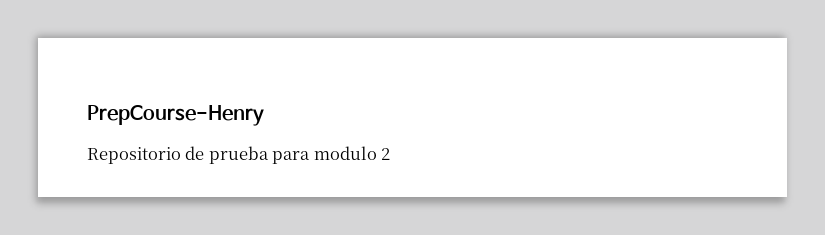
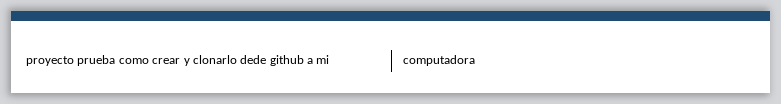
[87,105,264,126] [87,146,391,164] PrepCourse-Henry // Repositorio de prueba para modulo 2 -> [26,55,475,66] proyecto prueba como crear y clonarlo dede github a mi computadora

